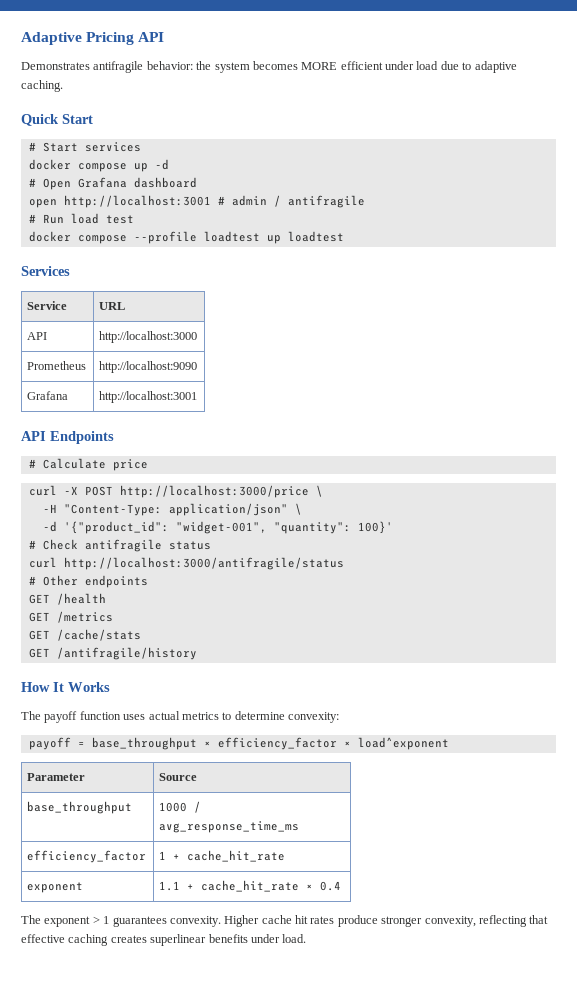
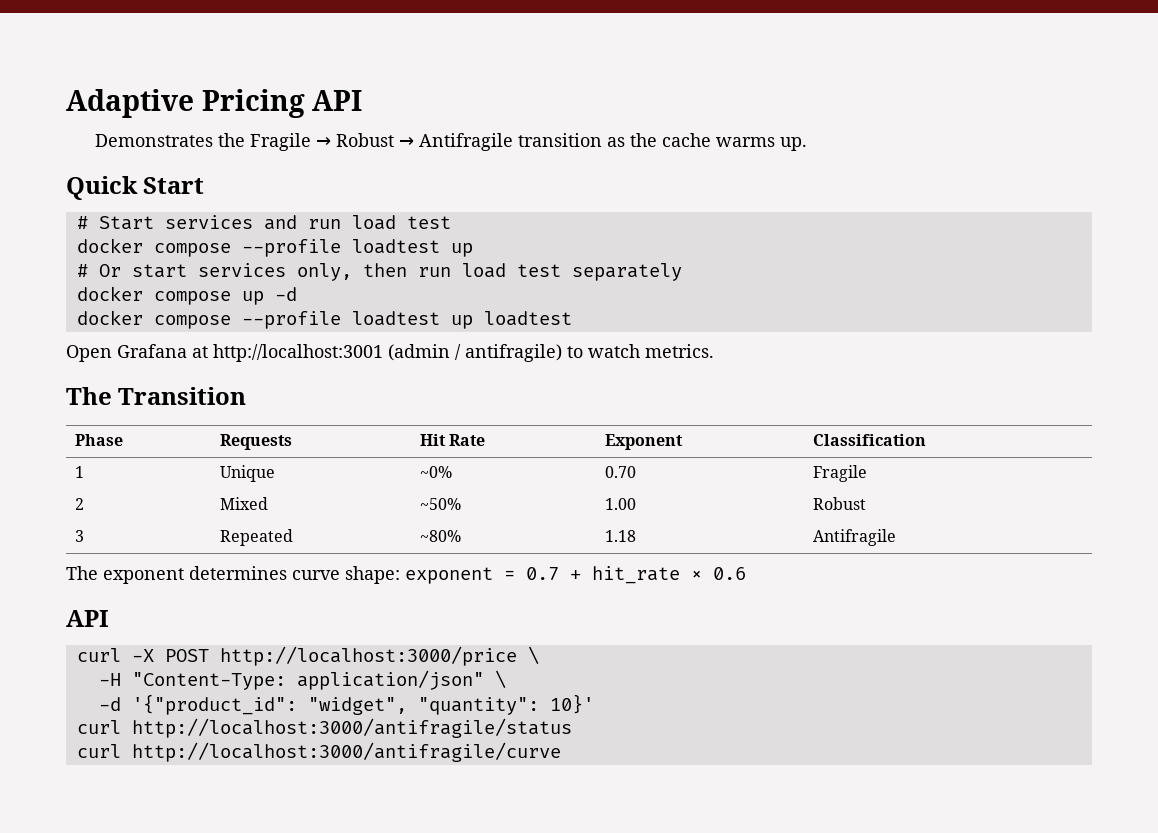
[93,61,517,73] [21,80,63,92] antifragile behavior: the system becomes MORE efficient under load due to adaptive caching. -> [217,133,807,151] the Fragile → Robust → Antifragile transition as the cache warms up.
[28,159,169,172] [28,177,197,190] [28,195,365,208] [28,214,64,224] // docker compose up -d // # Open Grafana dashboard // open http://localhost:3001 # admin / antifragile // # Run -> [263,215,341,230] and run
[287,231,344,242] [21,266,70,276] [27,301,68,310] [99,302,126,310] [27,332,48,340] [99,331,198,343] [27,361,87,370] [99,361,198,373] [27,391,69,400] [99,391,198,403] [21,431,114,444] [28,458,148,471] loadtest // Services // Service | URL // API | http://localhost:3000 // Prometheus | http://localhost:9090 // Grafana | http://localhost:3001 // API Endpoints // # Calculate price -> [76,263,682,281] [76,286,297,305] [76,310,572,329] [66,344,714,362] [66,387,247,405] [75,434,124,446] [220,434,293,450] [420,434,486,446] [605,434,684,450] [813,434,927,446] [75,466,85,478] [220,465,276,482] [420,466,453,478] [605,466,637,478] [813,465,868,482] [75,498,85,510] [220,497,269,510] [420,498,462,510] [605,498,637,510] [813,497,867,510] [75,530,85,542] [220,529,294,546] [420,530,462,542] [605,530,637,542] [813,529,897,546] [66,566,746,584] [66,610,109,627] // # Or start services only, then run load test separately // docker compose up -d // docker compose --profile loadtest up loadtest // Open Grafana at http://localhost:3001 (admin / antifragile) to watch metrics. // The Transition // Phase | Requests | Hit Rate | Exponent | Classification // 1 | Unique | ~0% | 0.70 | Fragile // 2 | Mixed | ~50% | 1.00 | Robust // 3 | Repeated | ~80% | 1.18 | Antifragile // The exponent determines curve shape: exponent = 0.7 + hit_rate × 0.6 // API
[175,521,393,534] [28,539,211,552] [28,557,344,570] [28,575,148,588] [28,593,106,605] [28,611,113,623] [28,629,141,641] [28,647,197,660] [21,682,110,692] [21,711,339,723] [28,737,449,750] [27,773,86,781] [159,773,198,781] [27,801,133,814] [159,801,202,813] [159,821,300,833] [27,850,147,863] [159,850,286,862] [27,882,84,893] [159,880,342,892] [21,915,549,927] [21,934,307,946] "widget-001", "quantity": 100}' // # Check antifragile status // curl http://localhost:3000/antifragile/status // # Other endpoints // GET /health // GET /metrics // GET /cache/stats // GET /antifragile/history // How It Works // The payoff function uses actual metrics to determine convexity: // payoff = base_throughput × efficiency_factor × load^exponent // Parameter | Source // base_throughput | 1000 / avg_response_time_ms // efficiency_factor | 1 + cache_hit_rate // exponent | 1.1 + cache_hit_rate × 0.4 // The exponent > 1 guarantees convexity. Higher cache hit rates produce stronger convexity, reflecting that effective caching creates superlinear benefits under load. -> [307,694,594,715] [76,718,572,738] [76,742,561,762] "widget", "quantity": 10}' // curl http://localhost:3000/antifragile/status // curl http://localhost:3000/antifragile/curve

